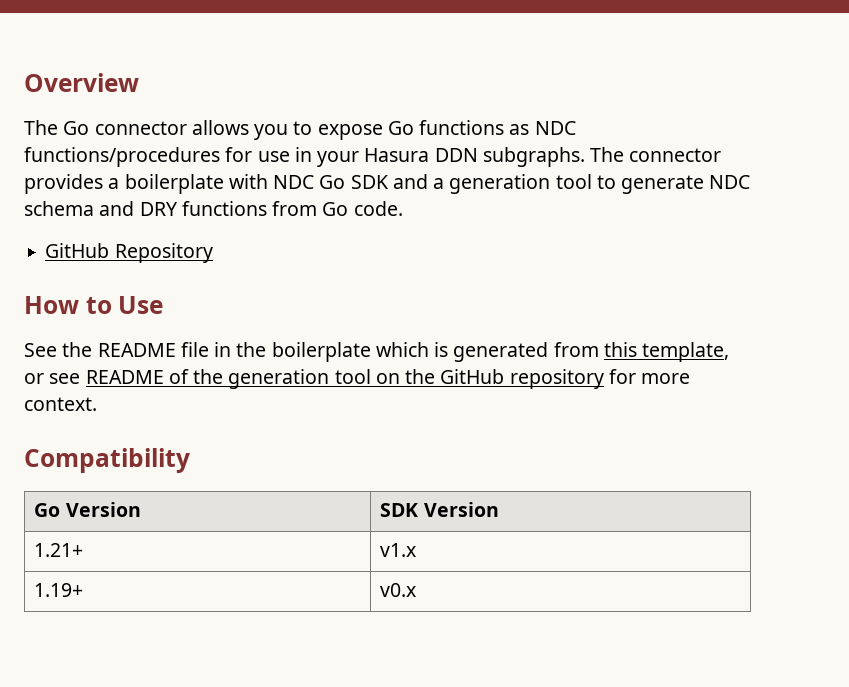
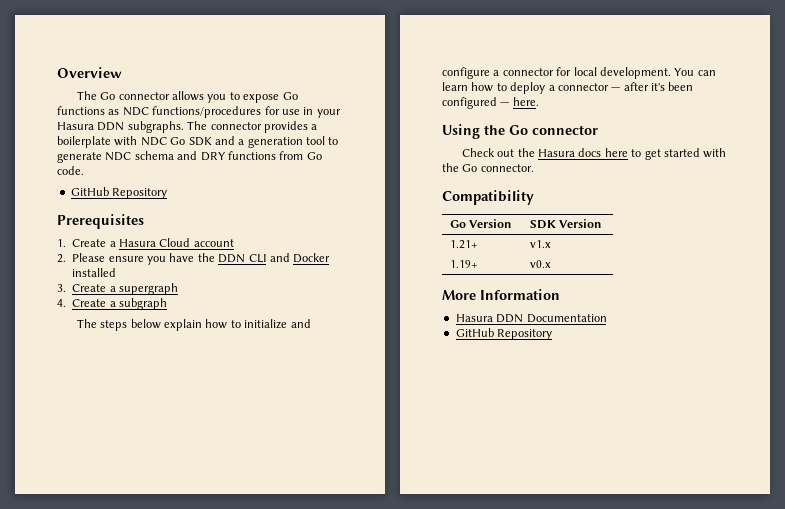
[24,296,164,314] [24,342,730,362] [24,369,691,389] [24,397,97,411] How to Use // See the README file in the boilerplate which is generated from this template, or see README of the generation tool on the GitHub repository for more context. -> [57,214,144,229] [57,238,234,247] [57,253,331,265] [72,268,117,277] [57,283,178,295] [57,298,167,310] [76,319,311,331] [442,67,716,79] [442,82,694,94] [442,97,539,109] [442,124,598,139] [461,148,727,160] [442,163,534,172] Prerequisites // 1. Create a Hasura Cloud account // 2. Please ensure you have the DDN CLI and Docker installed // 3. Create a supergraph // 4. Create a subgraph // The steps below explain how to initialize and configure a connector for local development. You can learn how to deploy a connector — after it's been configured — here. // Using the Go connector // Check out the Hasura docs here to get started with the Go connector.
(417, 590) none -> [442,289,560,300] [455,314,607,323] [455,328,553,340] // More Information // Hasura DDN Documentation // GitHub Repository

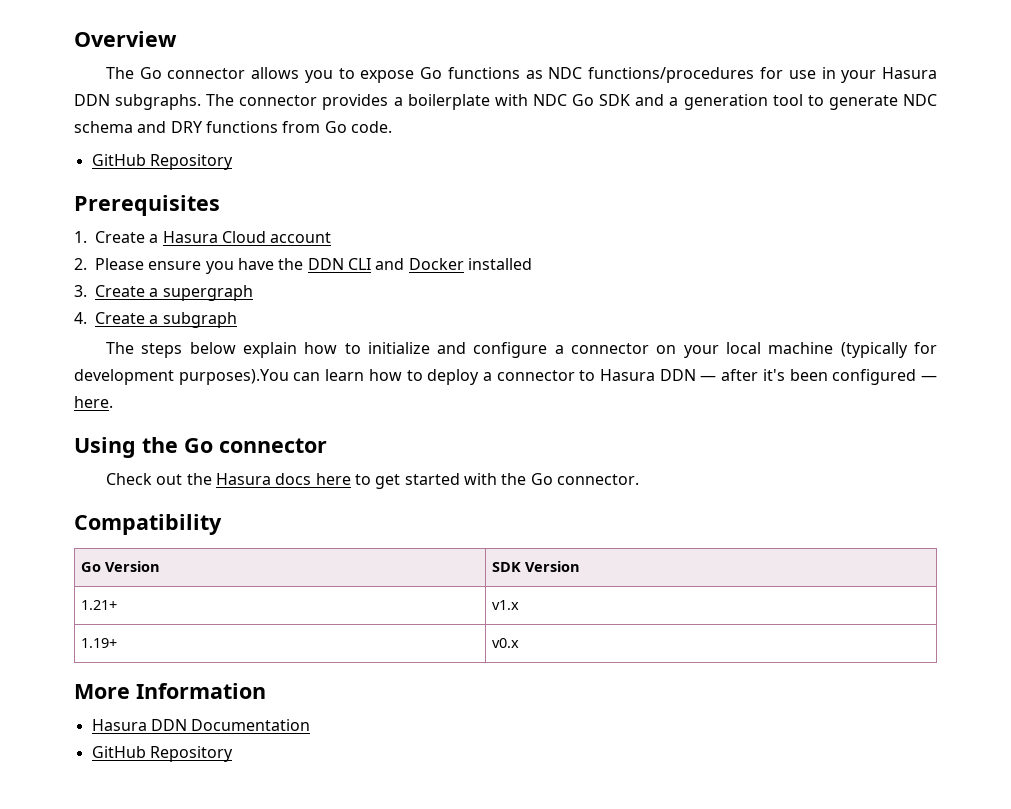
[556,67,695,79] for local development. You -> [656,342,937,358] [74,369,289,385] on your local machine (typically for development purposes).You
(609, 87) none -> [579,369,696,381] to Hasura DDN

